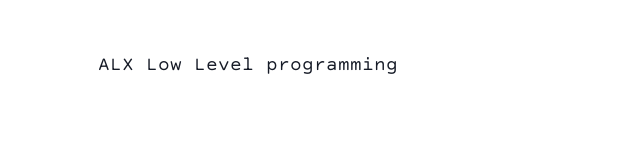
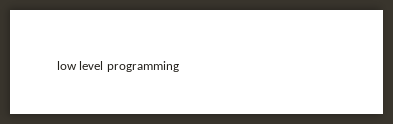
[98,57,254,71] ALX Low Level -> [57,61,104,70] low level

